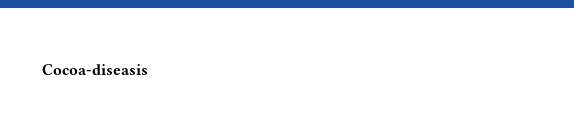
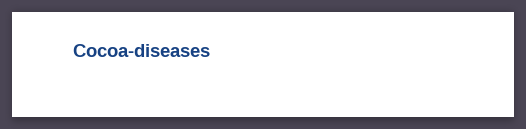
[42,64,148,75] Cocoa-diseasis -> [73,44,210,57] Cocoa-diseases

